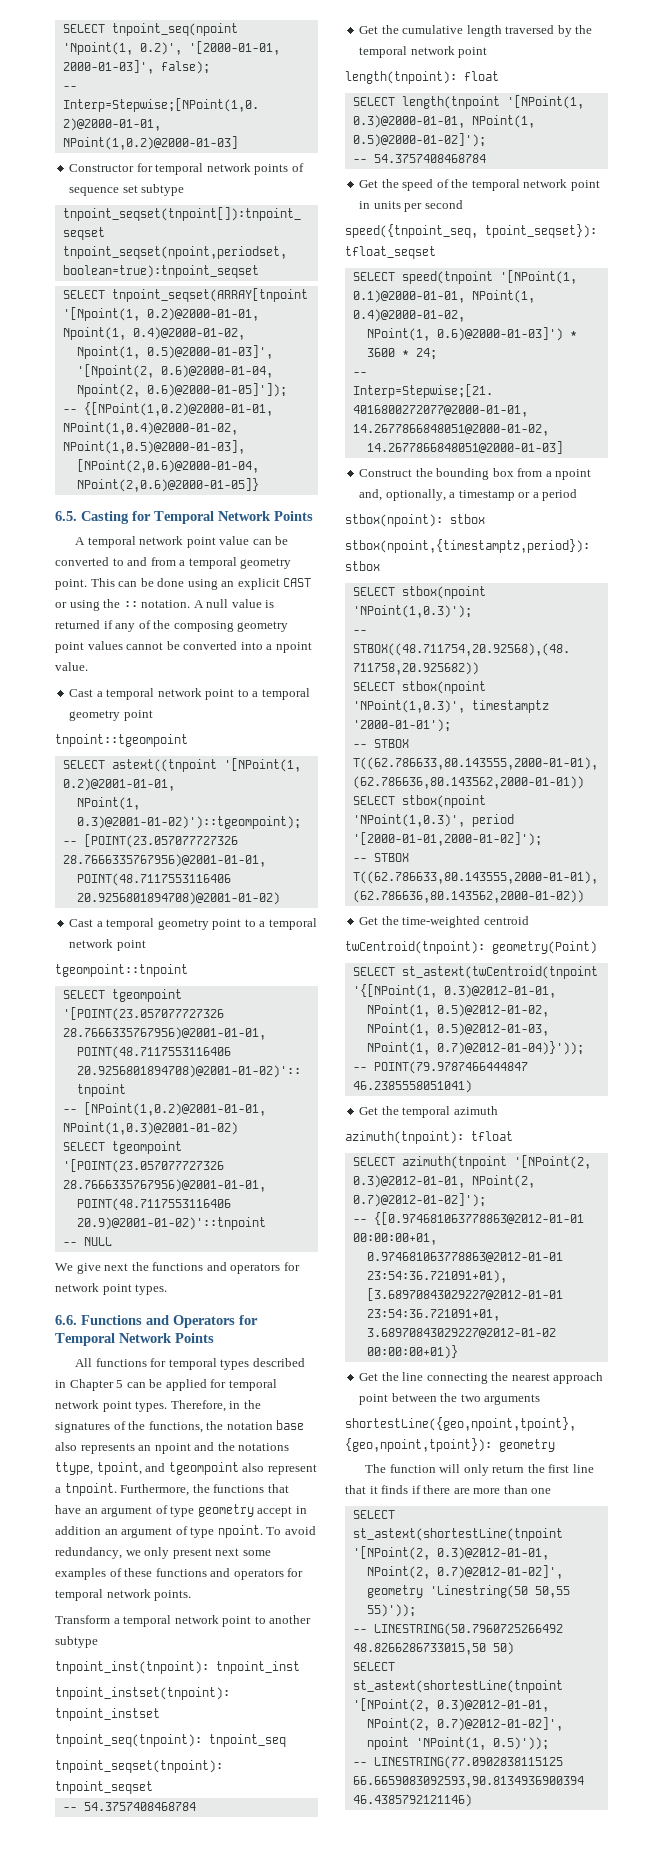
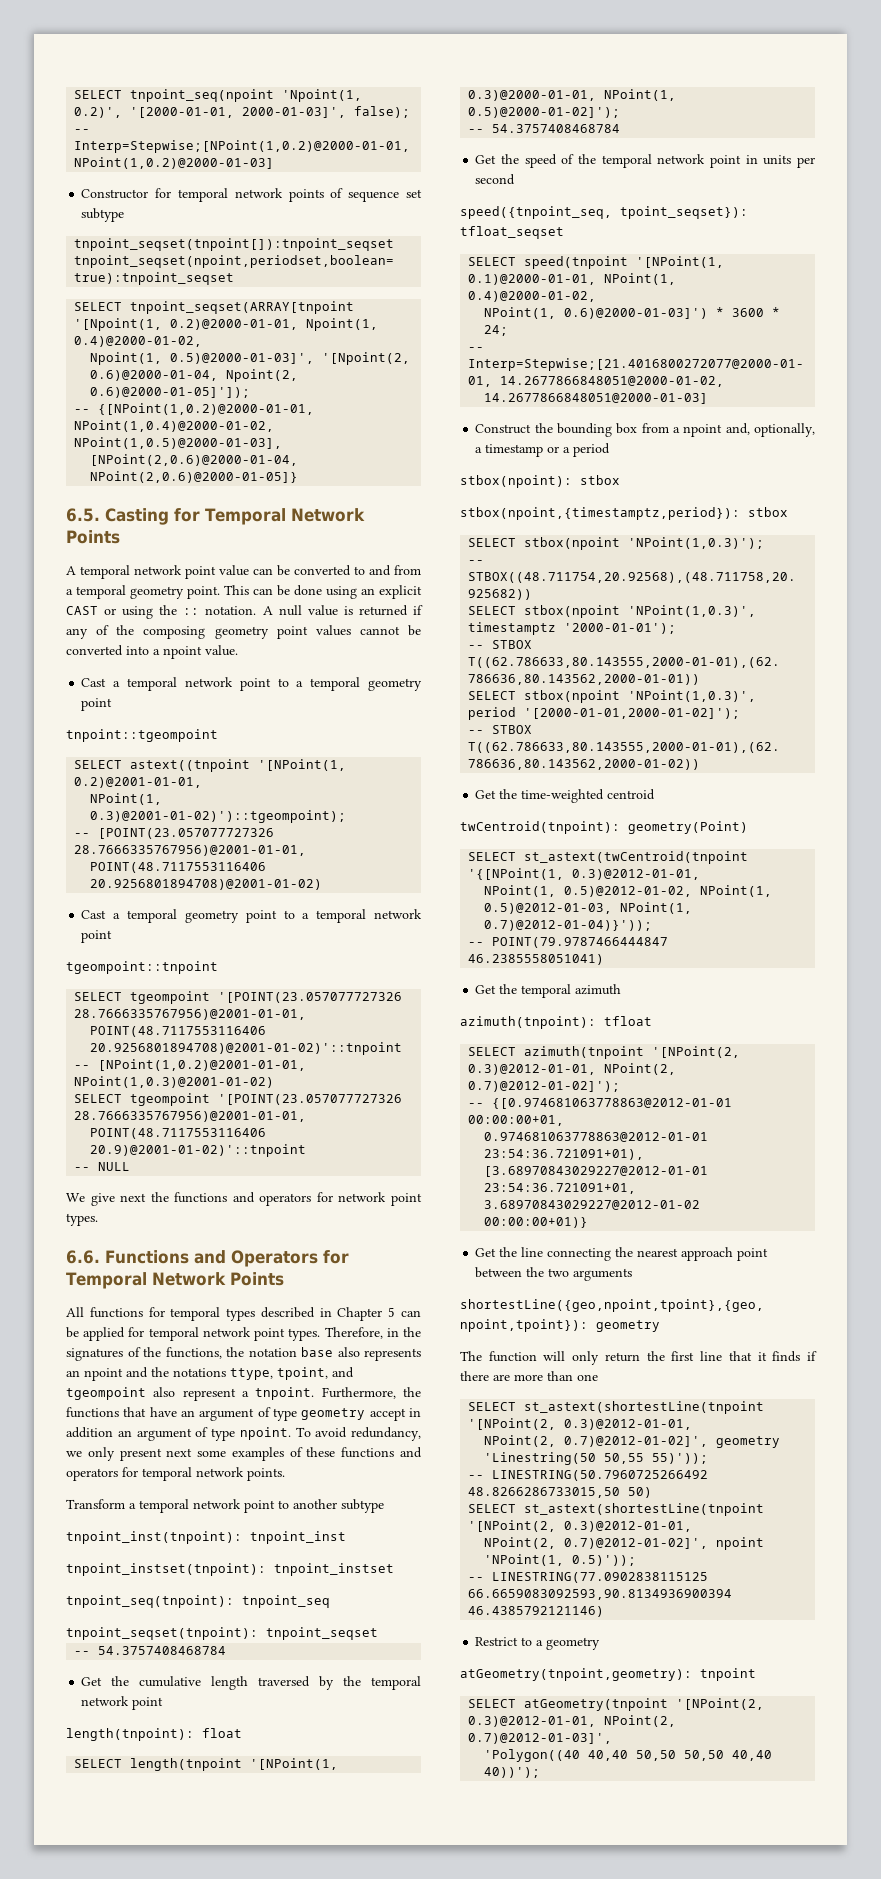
(472, 1800) none -> [475,1637,601,1650] [460,1668,756,1681] [468,1698,765,1711] [468,1715,677,1727] [468,1733,613,1744] [484,1749,773,1762] [484,1767,541,1778] // Restrict to a geometry // atGeometry(tnpoint,geometry): tnpoint // SELECT atGeometry(tnpoint '[NPoint(2, 0.3)@2012-01-01, NPoint(2, 0.7)@2012-01-03]', // 'Polygon((40 40,40 50,50 50,50 40,40 40))');

